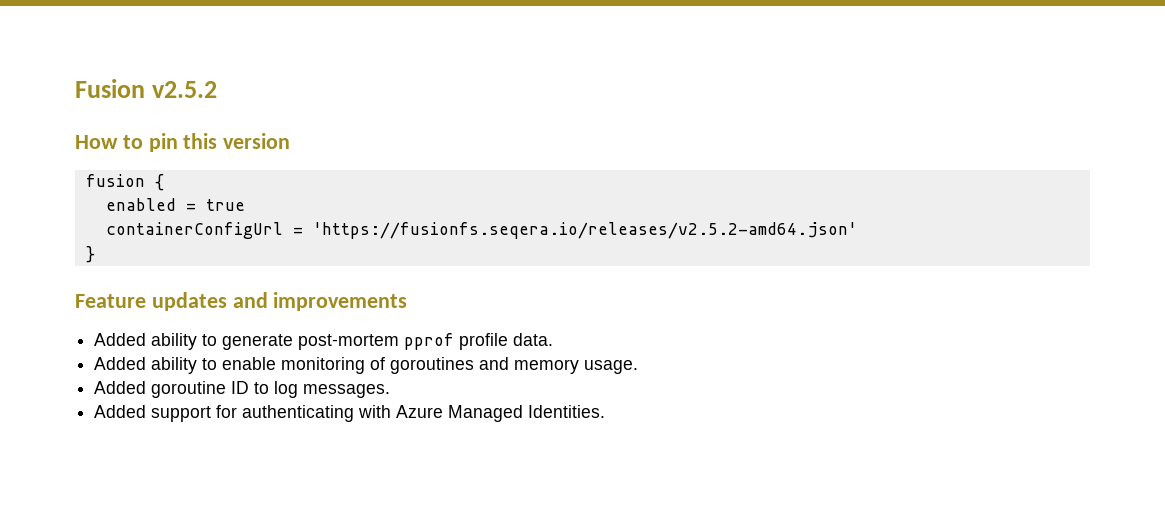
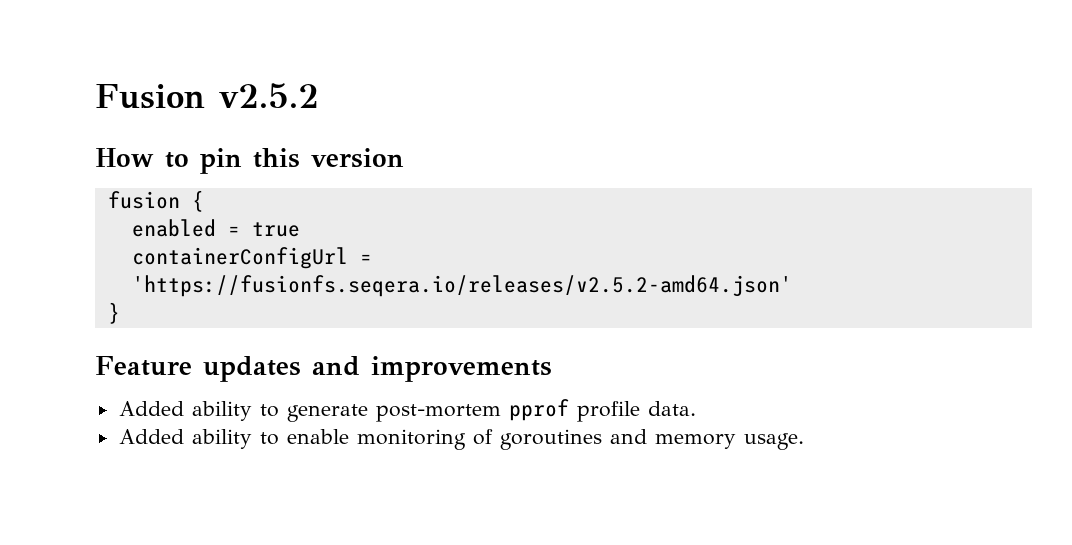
[94,381,391,398] [94,405,606,422] // Added goroutine ID to log messages. // Added support for authenticating with Azure Managed Identities. -> (804, 441) none

